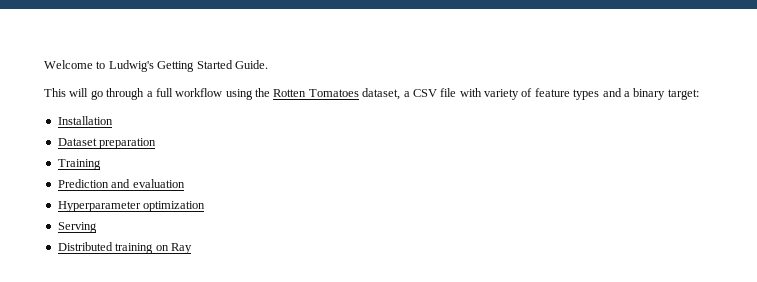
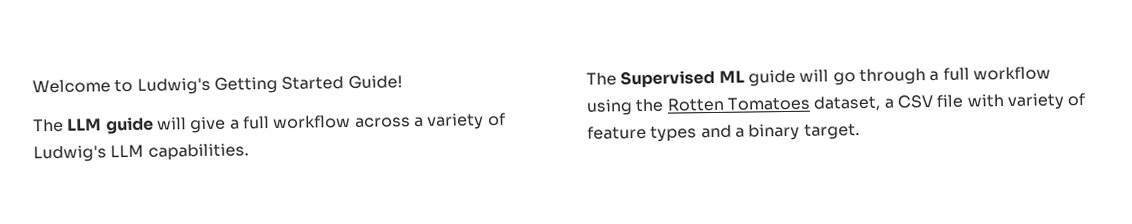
[234,60,268,69] [44,88,66,97] Guide. // This -> [347,75,403,89] [33,112,506,135] [33,143,249,163] [586,69,796,89] Guide! // The LLM guide will give a full workflow across a variety of Ludwig's LLM capabilities. // The Supervised ML guide
[667,89,699,100] [57,116,113,125] [57,138,157,149] [57,159,101,170] [57,179,185,188] [57,201,206,212] [57,222,97,233] [57,242,192,254] target: // Installation // Dataset preparation // Training // Prediction and evaluation // Hyperparameter optimization // Serving // Distributed training on Ray -> [803,123,860,140] target.

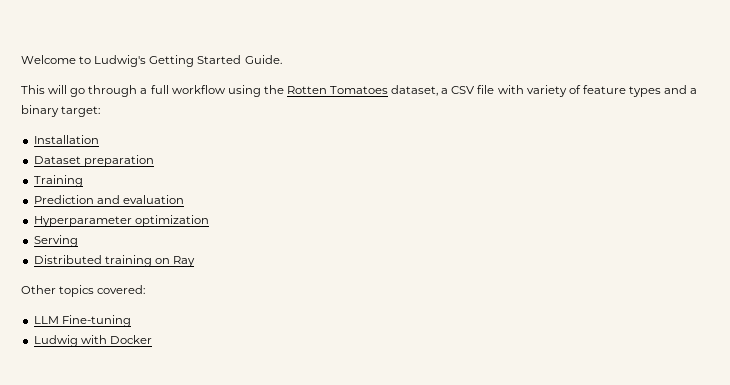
[347,75,403,89] [33,112,506,135] [33,143,249,163] [586,69,796,89] Guide! // The LLM guide will give a full workflow across a variety of Ludwig's LLM capabilities. // The Supervised ML guide -> [244,55,282,64] [21,85,45,94] Guide. // This
[803,123,860,140] target. -> [61,106,101,117] [33,135,99,144] [33,155,154,167] [33,175,83,187] [33,195,184,204] [33,215,209,227] [33,235,78,247] [33,255,195,267] [21,285,146,297] [33,315,131,327] [33,335,152,347] target: // Installation // Dataset preparation // Training // Prediction and evaluation // Hyperparameter optimization // Serving // Distributed training on Ray // Other topics covered: // LLM Fine-tuning // Ludwig with Docker

